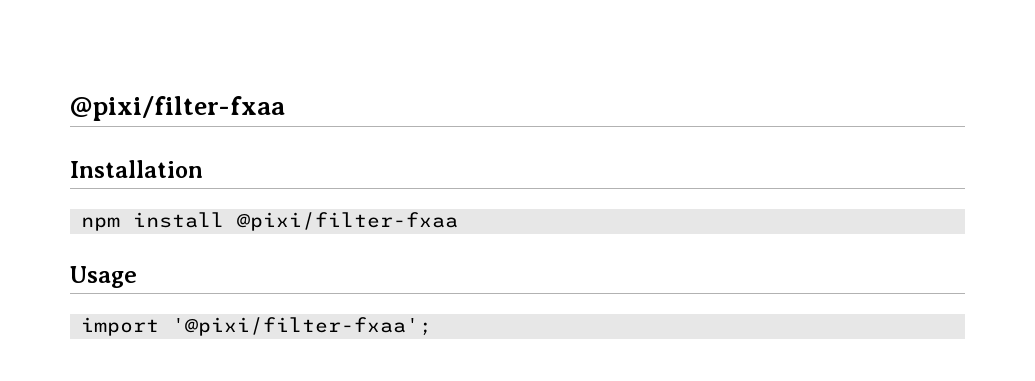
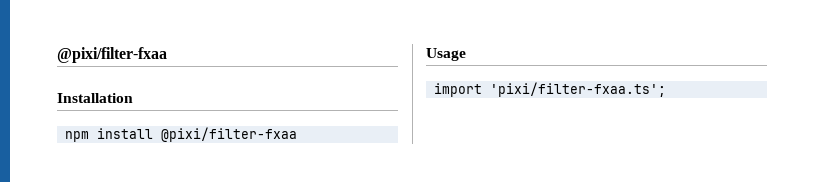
[172,317,433,336] '@pixi/filter-fxaa'; -> [490,82,667,97] 'pixi/filter-fxaa.ts';

